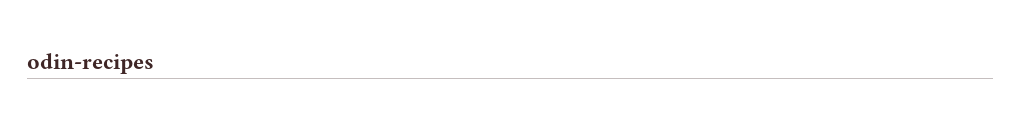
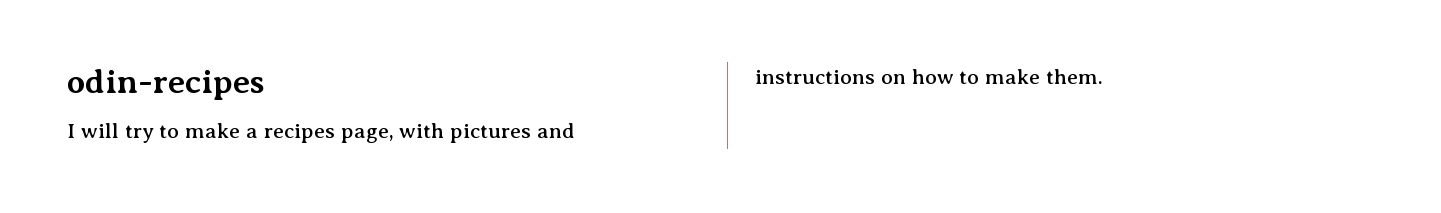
(154, 63) none -> [67,123,576,143] [755,69,1104,84] // I will try to make a recipes page, with pictures and instructions on how to make them.

